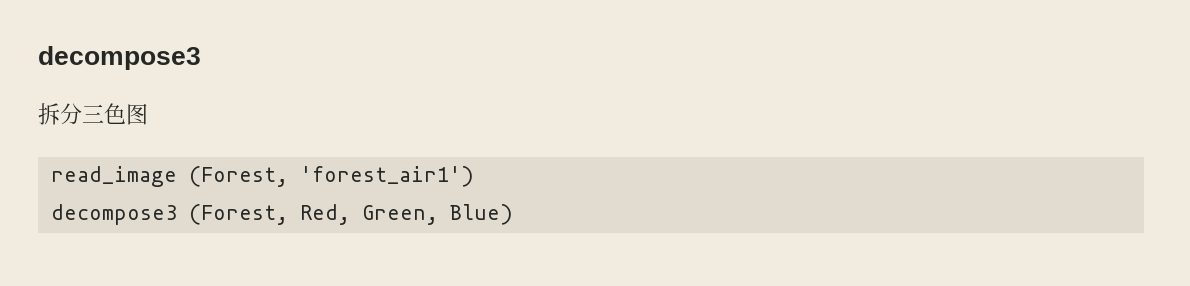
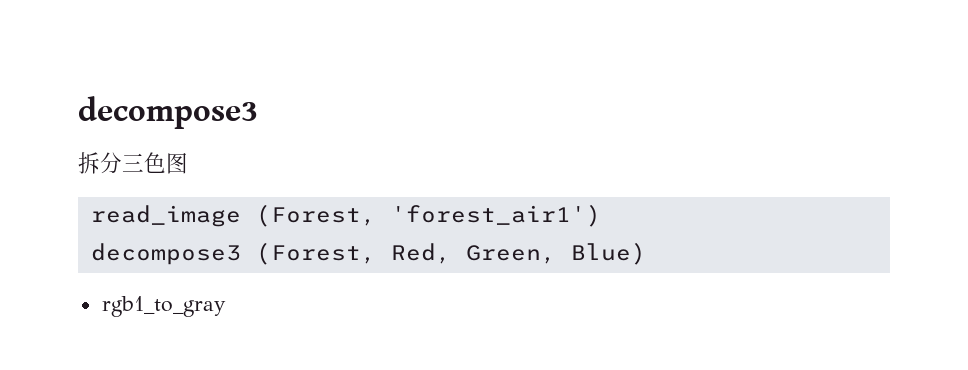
(514, 214) none -> [101,296,226,317] // rgb1_to_gray

